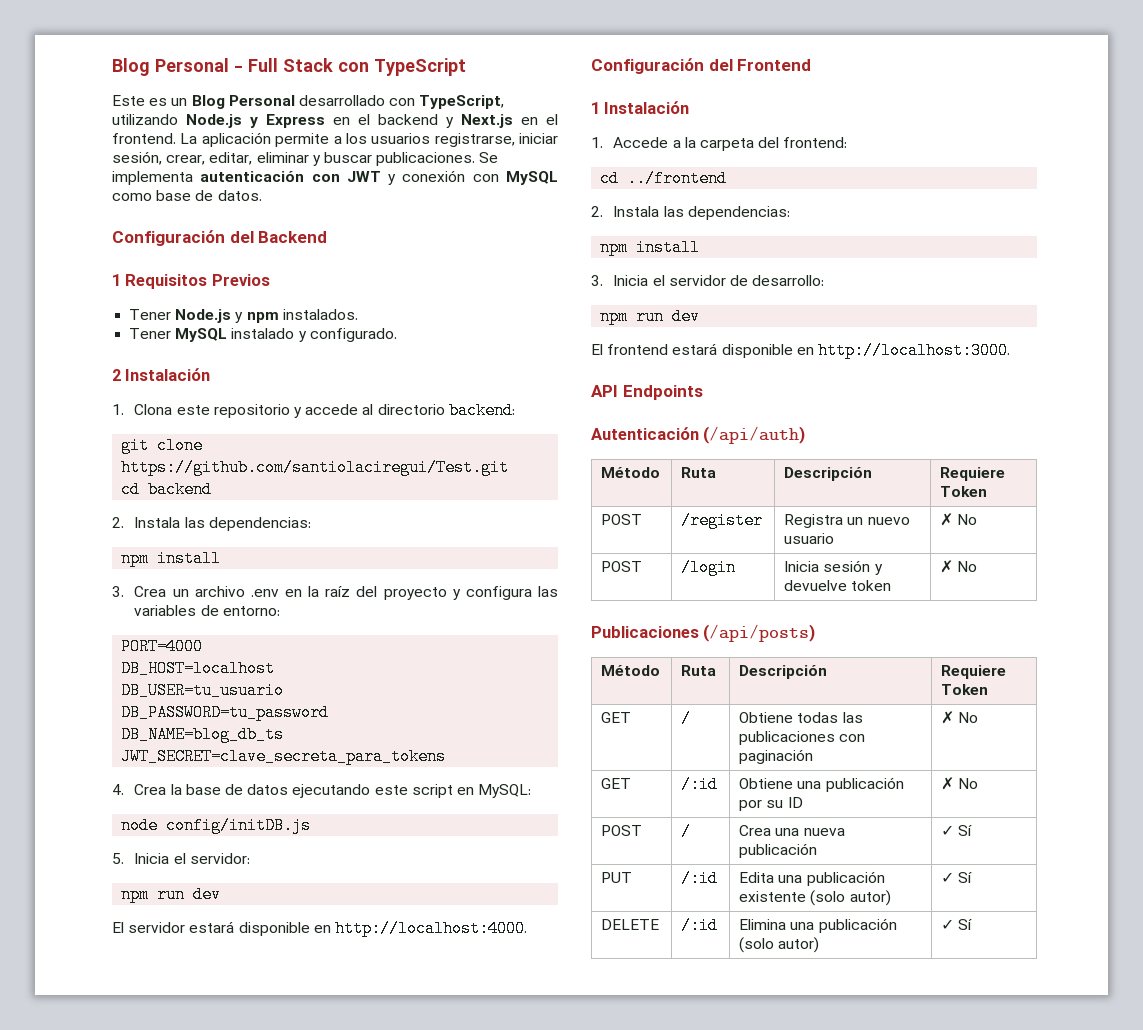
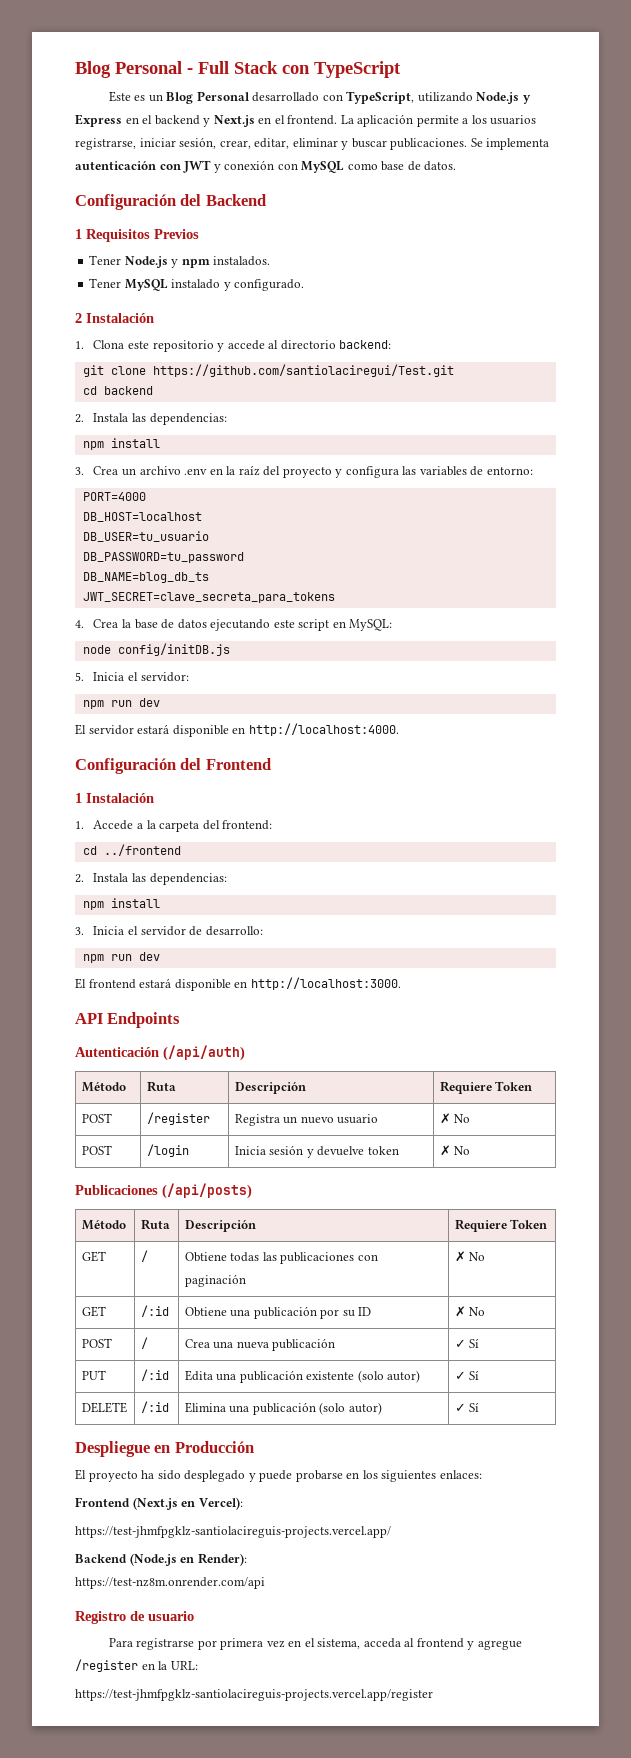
(973, 924) none -> [75,1441,254,1457] [75,1469,482,1482] [75,1497,243,1510] [75,1526,391,1538] [75,1553,247,1566] [75,1577,265,1589] [75,1611,194,1624] [108,1638,522,1650] [75,1659,198,1672] [75,1689,433,1701] // Despliegue en Producción // El proyecto ha sido desplegado y puede probarse en los siguientes enlaces: // Frontend (Next.js en Vercel): // https://test-jhmfpgklz-santiolacireguis-projects.vercel.app/ // Backend (Node.js en Render): // https://test-nz8m.onrender.com/api // Registro de usuario // Para registrarse por primera vez en el sistema, acceda al frontend y agregue /register en la URL: // https://test-jhmfpgklz-santiolacireguis-projects.vercel.app/register

